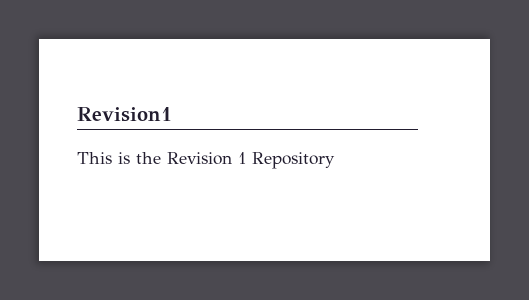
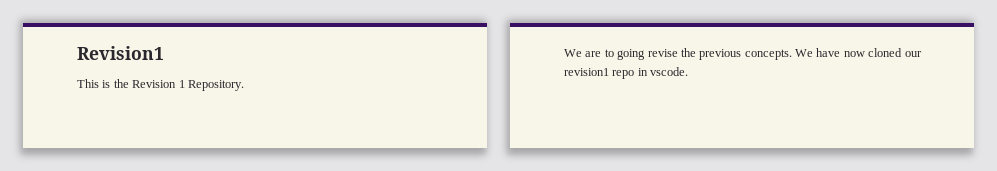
[252,152,335,169] Repository -> [187,80,244,91] [564,48,922,60] [564,67,689,79] Repository. // We are to going revise the previous concepts. We have now cloned our revision1 repo in vscode.

